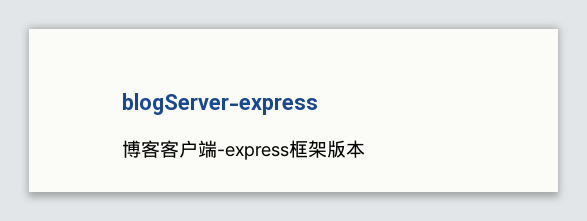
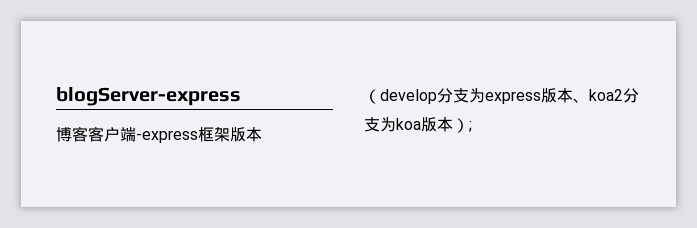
(365, 149) none -> [364,88,639,104] [364,117,472,133] （develop分支为express版本、koa2分支为koa版本）;

